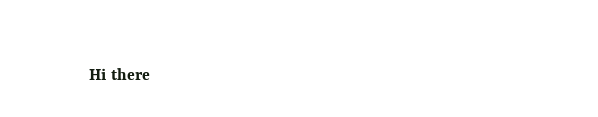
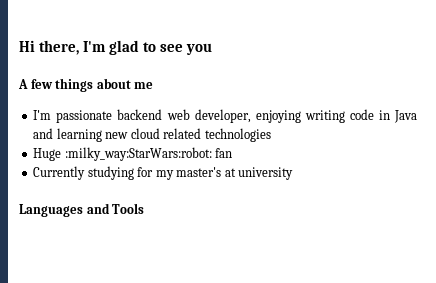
[110,68,150,80] there -> [39,40,213,55] [18,78,154,92] [33,109,418,123] [33,128,271,142] [33,147,233,161] [33,166,294,180] [19,203,145,217] there, I'm glad to see you // A few things about me // I'm passionate backend web developer, enjoying writing code in Java and learning new cloud related technologies // Huge :milky_way:StarWars:robot: fan // Currently studying for my master's at university // Languages and Tools

